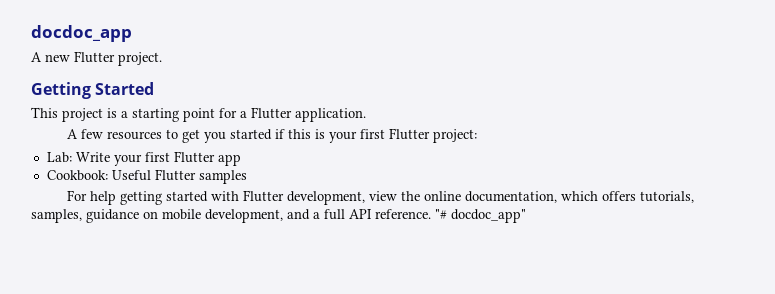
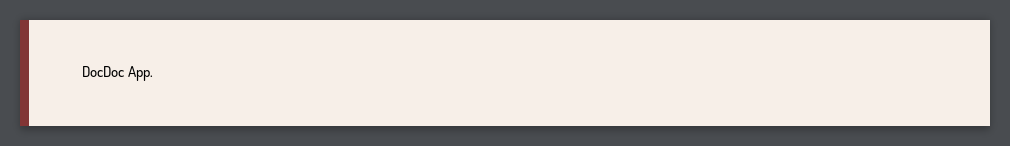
[31,25,132,42] [31,51,162,66] [31,82,155,99] [31,107,366,122] [66,128,477,143] [46,151,241,166] [46,169,247,184] [66,190,694,205] [31,209,526,223] docdoc_app // A new Flutter project. // Getting Started // This project is a starting point for a Flutter application. // A few resources to get you started if this is your first Flutter project: // Lab: Write your first Flutter app // Cookbook: Useful Flutter samples // For help getting started with Flutter development, view the online documentation, which offers tutorials, samples, guidance on mobile development, and a full API reference. "# docdoc_app" -> [82,66,154,81] DocDoc App.

